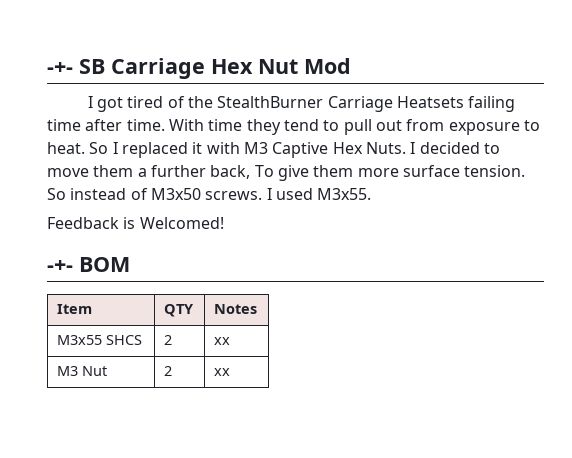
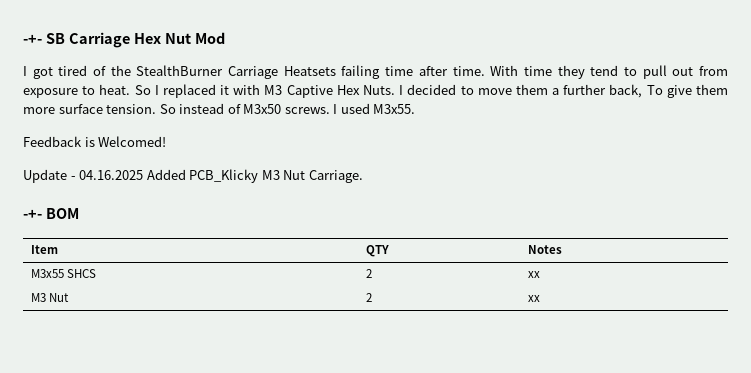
(224, 223) none -> [23,169,363,183] // Update - 04.16.2025 Added PCB_Klicky M3 Nut Carriage.

